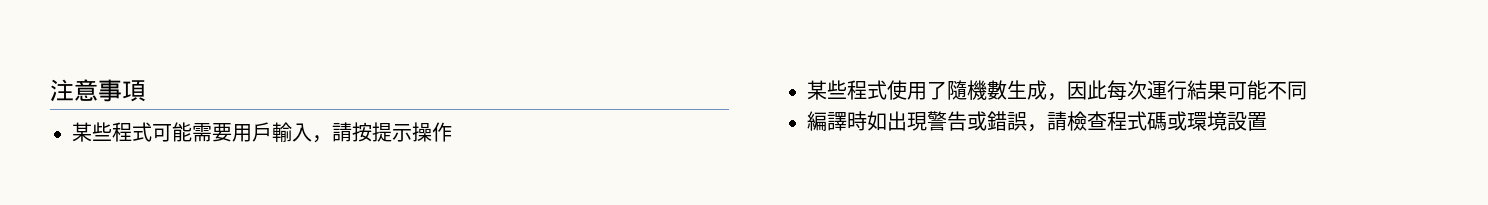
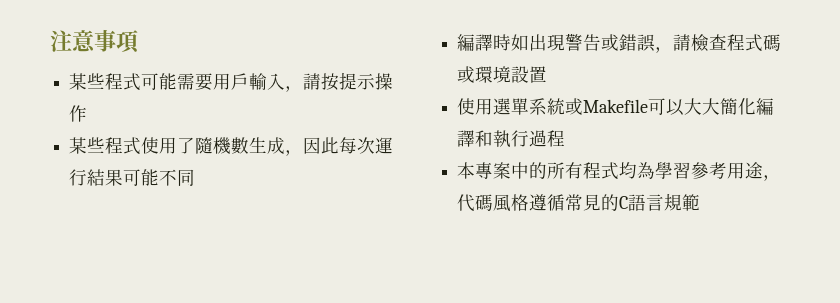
(1267, 121) none -> [457,98,775,116] [457,130,566,147] [457,162,782,181] [457,193,701,212] // 使用選單系統或Makefile可以大大簡化編譯和執行過程 // 本專案中的所有程式均為學習參考用途，代碼風格遵循常見的C語言規範

